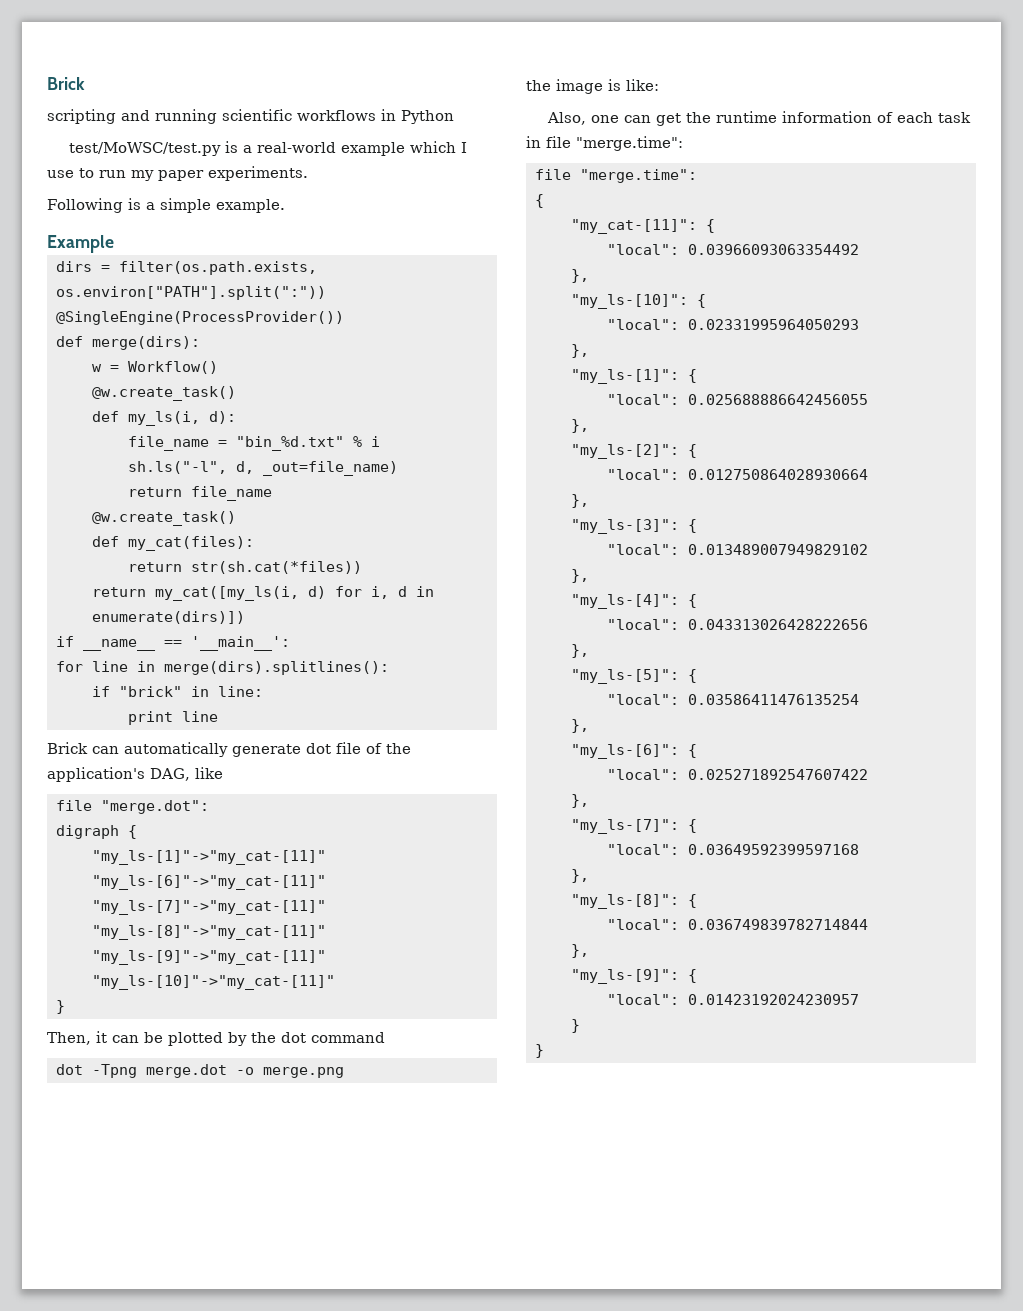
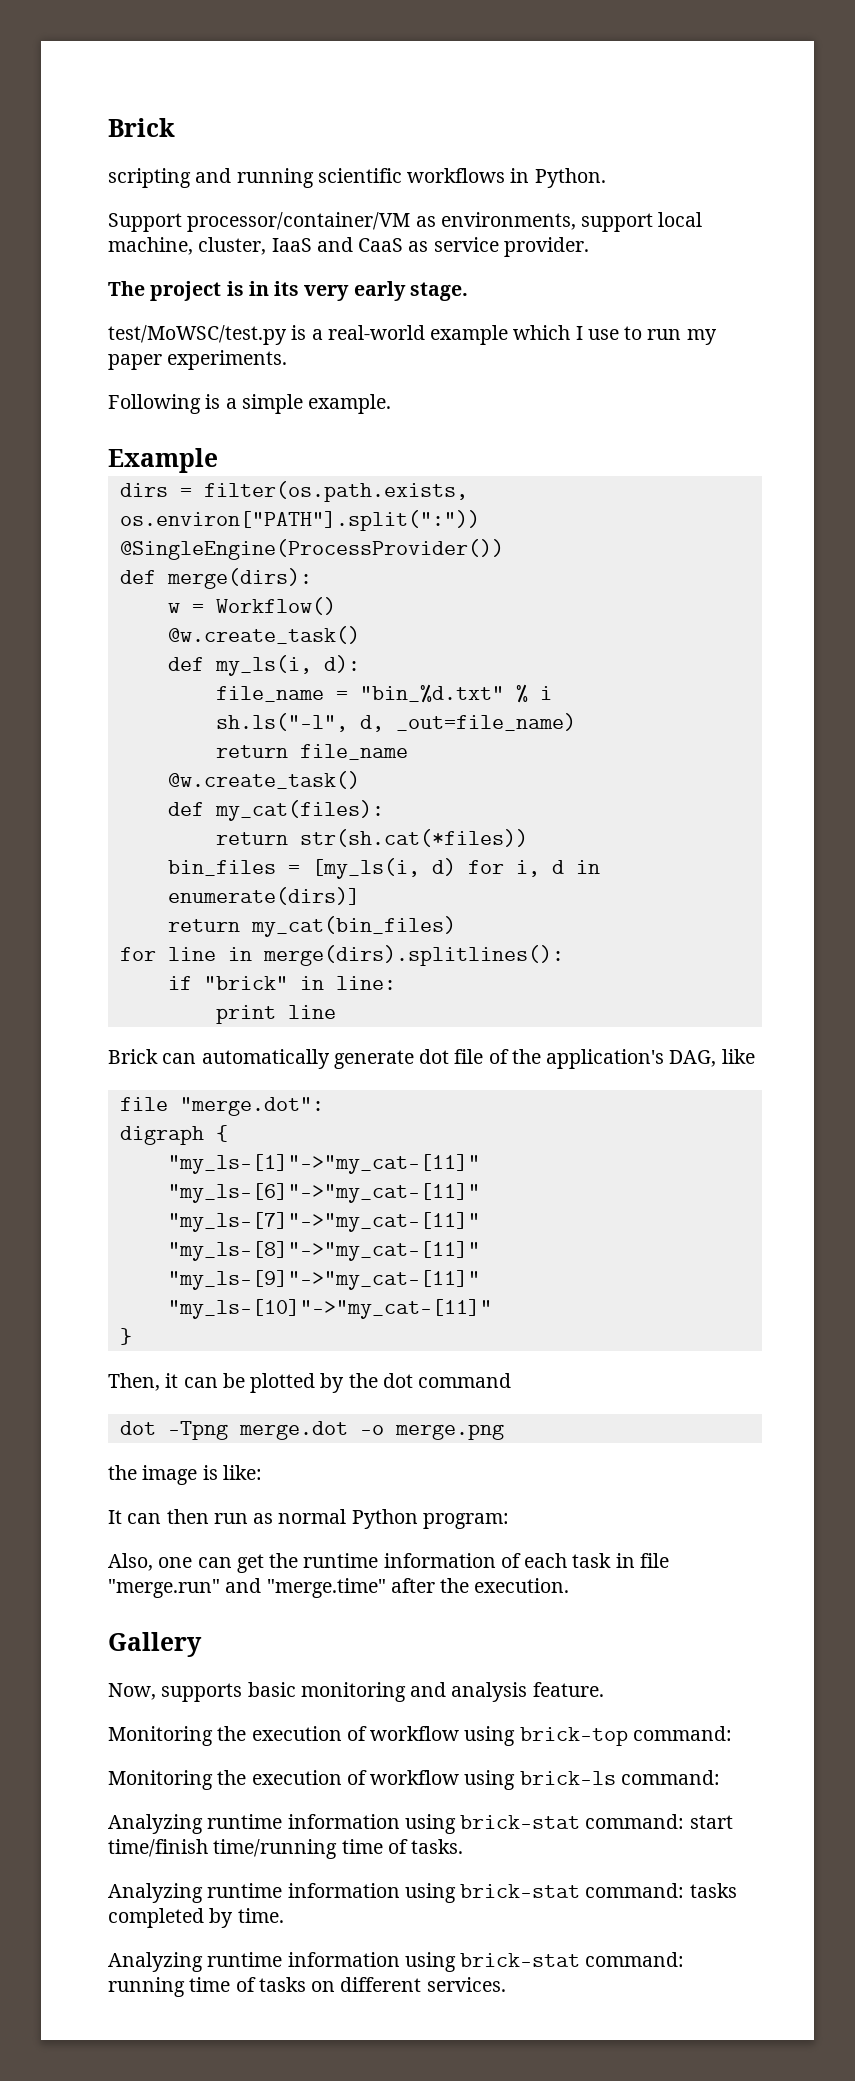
[401,110,454,124] Python -> [534,168,606,188] [108,212,703,232] [108,237,589,257] [108,281,468,301] Python. // Support processor/container/VM as environments, support local machine, cluster, IaaS and CaaS as service provider. // The project is in its very early stage.
[91,586,299,601] return my_cat([my_ls(i, -> [167,858,420,879] bin_files = [my_ls(i,
[91,611,245,624] [55,636,290,651] enumerate(dirs)]) // if __name__ == '__main__': -> [167,887,360,905] [167,916,456,937] enumerate(dirs)] // return my_cat(bin_files)
(659, 85) none -> [108,1509,509,1529] // It can then run as normal Python program:
[576,136,683,151] [534,169,697,183] [534,194,544,208] [570,219,715,234] [606,244,859,255] [570,269,589,283] [570,294,706,309] [606,319,859,330] [570,344,589,358] [570,369,697,384] [606,394,868,405] [570,419,589,433] [570,444,697,459] [606,469,868,480] [570,494,589,508] [570,519,697,534] [606,544,868,555] [570,569,589,583] [570,594,697,609] [606,619,868,630] [570,644,589,658] [570,669,697,684] [606,694,859,705] [570,719,589,733] [570,744,697,759] [606,769,868,780] [570,794,589,808] [570,819,697,834] [606,844,859,855] [570,869,589,883] [570,894,697,909] [606,919,868,930] [570,944,589,958] [570,969,697,984] [606,994,859,1005] [570,1019,580,1033] [534,1044,544,1058] "merge.time": // file "merge.time": // { // "my_cat-[11]": { // "local": 0.03966093063354492 // }, // "my_ls-[10]": { // "local": 0.02331995964050293 // }, // "my_ls-[1]": { // "local": 0.025688886642456055 // }, // "my_ls-[2]": { // "local": 0.012750864028930664 // }, // "my_ls-[3]": { // "local": 0.013489007949829102 // }, // "my_ls-[4]": { // "local": 0.043313026428222656 // }, // "my_ls-[5]": { // "local": 0.03586411476135254 // }, // "my_ls-[6]": { // "local": 0.025271892547607422 // }, // "my_ls-[7]": { // "local": 0.03649592399597168 // }, // "my_ls-[8]": { // "local": 0.036749839782714844 // }, // "my_ls-[9]": { // "local": 0.01423192024230957 // } // } -> [108,1578,570,1598] [108,1632,202,1657] [108,1682,604,1702] [108,1726,732,1746] [108,1770,720,1790] [108,1814,733,1834] [108,1839,464,1859] [108,1883,737,1903] [108,1908,284,1928] [108,1952,685,1972] [108,1977,506,1997] "merge.run" and "merge.time" after the execution. // Gallery // Now, supports basic monitoring and analysis feature. // Monitoring the execution of workflow using brick-top command: // Monitoring the execution of workflow using brick-ls command: // Analyzing runtime information using brick-stat command: start time/finish time/running time of tasks. // Analyzing runtime information using brick-stat command: tasks completed by time. // Analyzing runtime information using brick-stat command: running time of tasks on different services.

